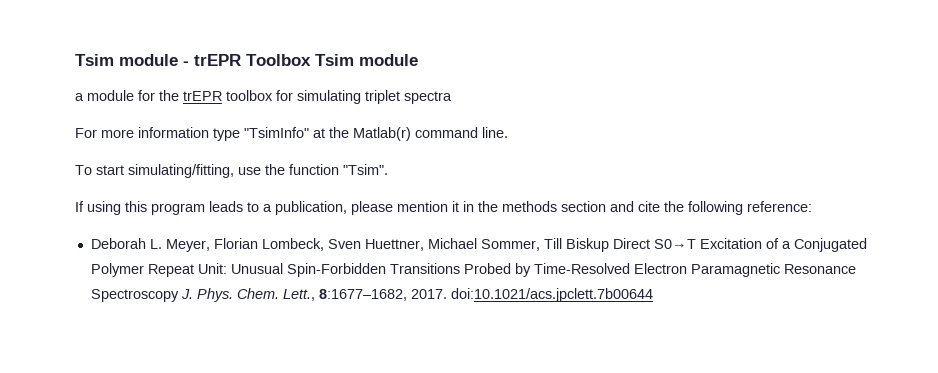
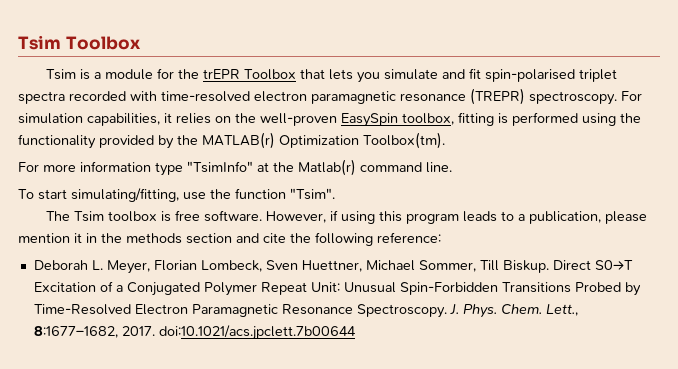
[75,54,418,66] Tsim module - trEPR Toolbox Tsim module // -> [18,35,141,50] [45,69,90,80] Tsim Toolbox // Tsim is
[226,90,452,104] toolbox for simulating triplet spectra -> [243,68,617,83] [18,88,642,105] [18,112,641,127] [18,132,445,149] Toolbox that lets you simulate and fit spin-polarised triplet spectra recorded with time-resolved electron paramagnetic resonance (TREPR) spectroscopy. For simulation capabilities, it relies on the well-proven EasySpin toolbox, fitting is performed using the functionality provided by the MATLAB(r) Optimization Toolbox(tm).
[75,201,84,212] If -> [45,210,338,223] The Tsim toolbox is free software. However, if
[565,238,609,252] Biskup -> [502,260,549,273] Biskup.
[90,289,179,302] Spectroscopy -> [356,304,447,318] Spectroscopy.

